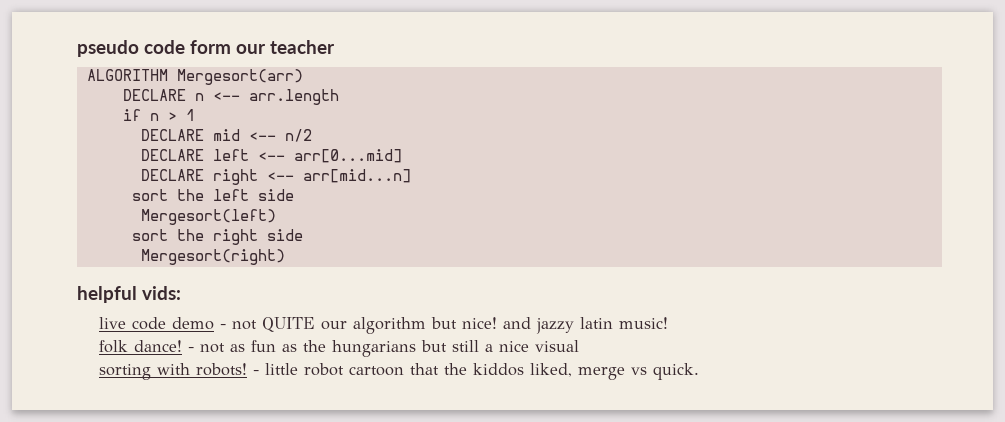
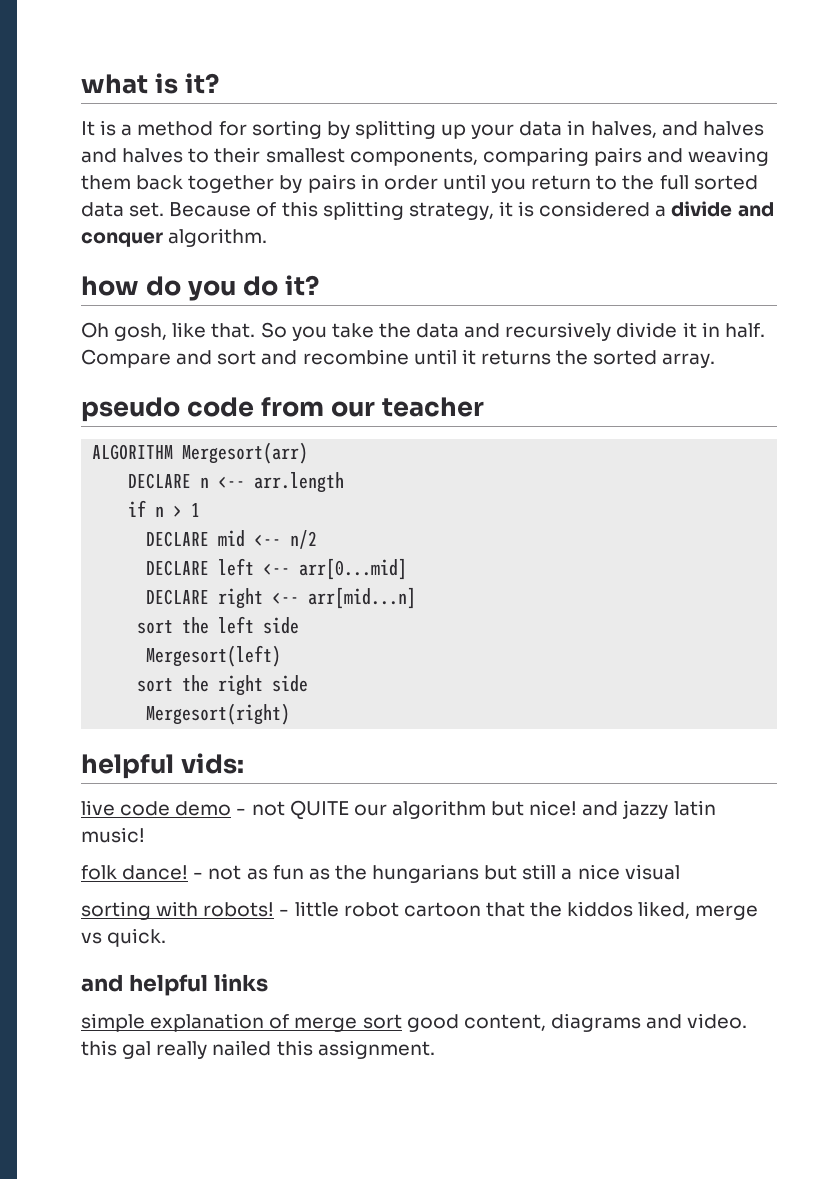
(77, 48) none -> [81,73,219,94] [81,120,764,139] [81,147,770,166] [81,174,758,193] [81,201,774,220] [81,228,268,247] [81,275,319,301] [81,322,765,341] [81,349,716,368] what is it? // It is a method for sorting by splitting up your data in halves, and halves and halves to their smallest components, comparing pairs and weaving them back together by pairs in order until you return to the full sorted data set. Because of this splitting strategy, it is considered a divide and conquer algorithm. // how do you do it? // Oh gosh, like that. So you take the data and recursively divide it in half. Compare and sort and recombine until it returns the sorted array. //
[190,40,231,54] form -> [260,397,324,417] from
(699, 371) none -> [81,974,268,996] [81,1013,748,1032] [81,1040,435,1059] // and helpful links // simple explanation of merge sort good content, diagrams and video. this gal really nailed this assignment.

